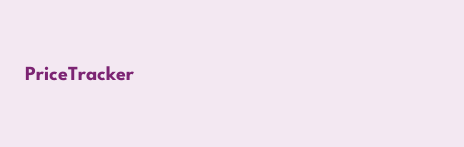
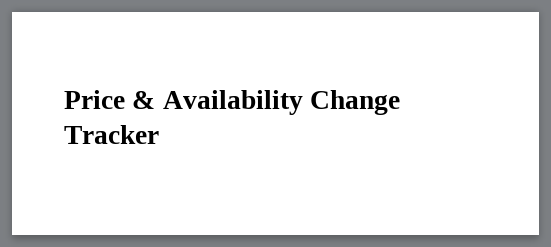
[25,66,134,81] PriceTracker -> [64,90,401,115] [64,125,159,144] Price & Availability Change Tracker

